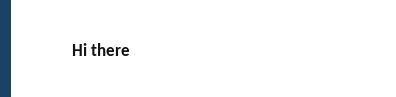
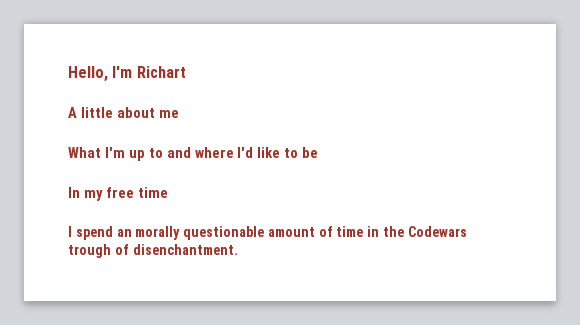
[72,43,131,56] Hi there -> [68,66,186,82] [68,107,179,118] [68,147,319,161] [68,187,168,201] [68,226,467,240] [68,244,238,258] Hello, I'm Richart // A little about me // What I'm up to and where I'd like to be // In my free time // I spend an morally questionable amount of time in the Codewars trough of disenchantment.

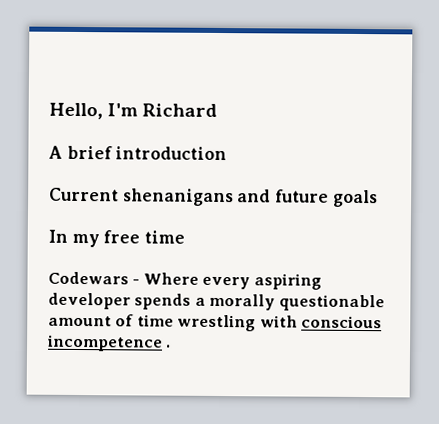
[136,66,186,78] Richart -> [142,103,218,117] Richard
[80,107,179,118] [68,147,319,161] [68,187,168,201] [68,226,132,240] little about me // What I'm up to and where I'd like to be // In my free time // I spend an -> [66,145,228,161] [49,187,378,208] [48,229,186,248] [48,271,322,290] [48,292,206,310] brief introduction // Current shenanigans and future goals // In my free time // Codewars - Where every aspiring developer spends a
[367,226,467,237] [68,244,238,258] in the Codewars trough of disenchantment. -> [177,314,383,332] [47,334,172,352] wrestling with conscious incompetence .

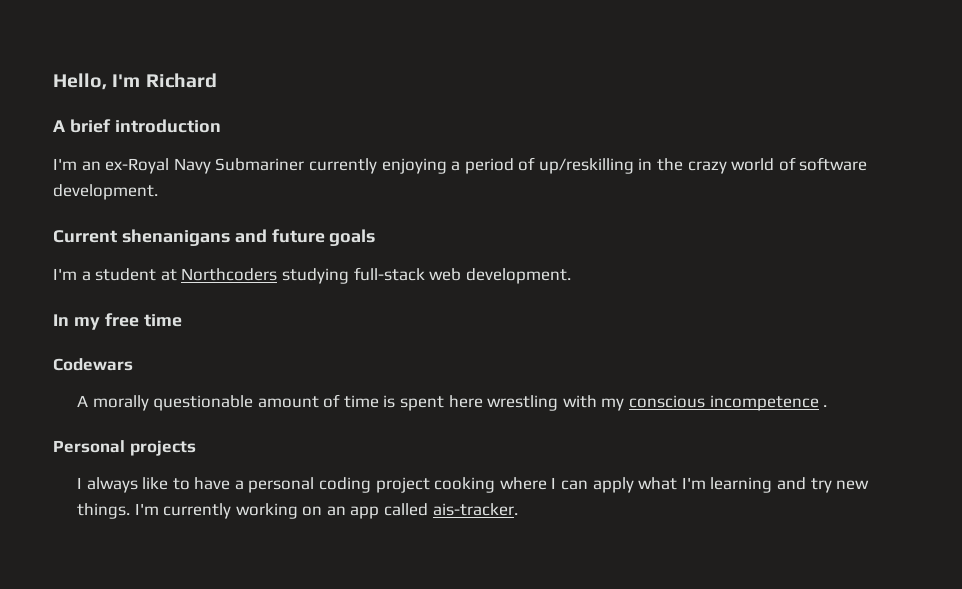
(228, 153) none -> [53,157,868,174] [53,184,158,200] // I'm an ex-Royal Navy Submariner currently enjoying a period of up/reskilling in the crazy world of software development.
(378, 198) none -> [53,267,571,284] // I'm a student at Northcoders studying full-stack web development.
[132,272,322,290] [48,292,206,310] - Where every aspiring developer spends a -> [76,395,88,407] // A
(174, 320) none -> [383,395,483,411] is spent here
(298, 321) none -> [601,398,625,411] my
(172, 346) none -> [53,440,196,456] [76,477,870,493] [76,503,518,519] // Personal projects // I always like to have a personal coding project cooking where I can apply what I'm learning and try new things. I'm currently working on an app called ais-tracker.

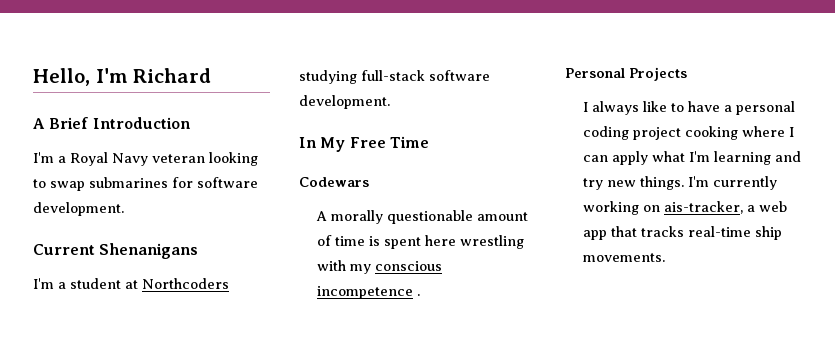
[69,119,221,133] [53,157,796,174] brief introduction // I'm an ex-Royal Navy Submariner currently enjoying a period of up/reskilling in the crazy world of -> [49,117,191,129] [33,152,258,166] [33,177,193,191] Brief Introduction // I'm a Royal Navy veteran looking to swap submarines for
[121,229,376,246] shenanigans and future goals -> [99,243,199,259] Shenanigans
[429,268,462,281] web -> [429,70,490,81] software
[73,313,182,330] my free time -> [320,136,429,152] My Free Time
[129,440,196,456] projects -> [629,67,687,81] Projects
[326,503,518,519] an app called ais-tracker. -> [663,201,787,214] [582,226,782,240] [582,253,665,262] ais-tracker, a web app that tracks real-time ship movements.

